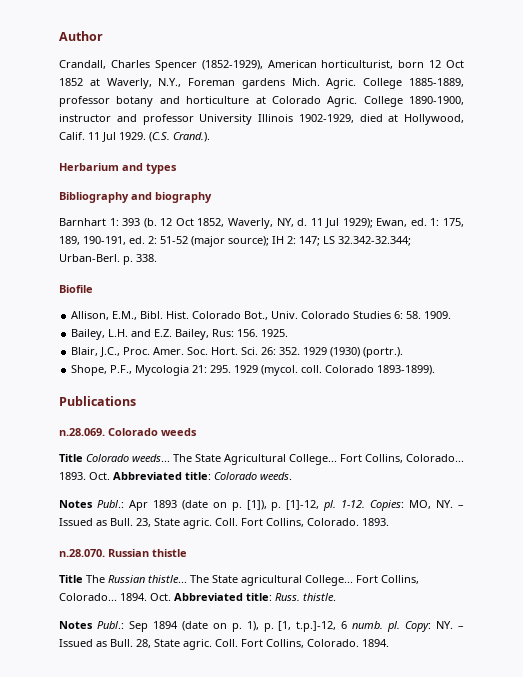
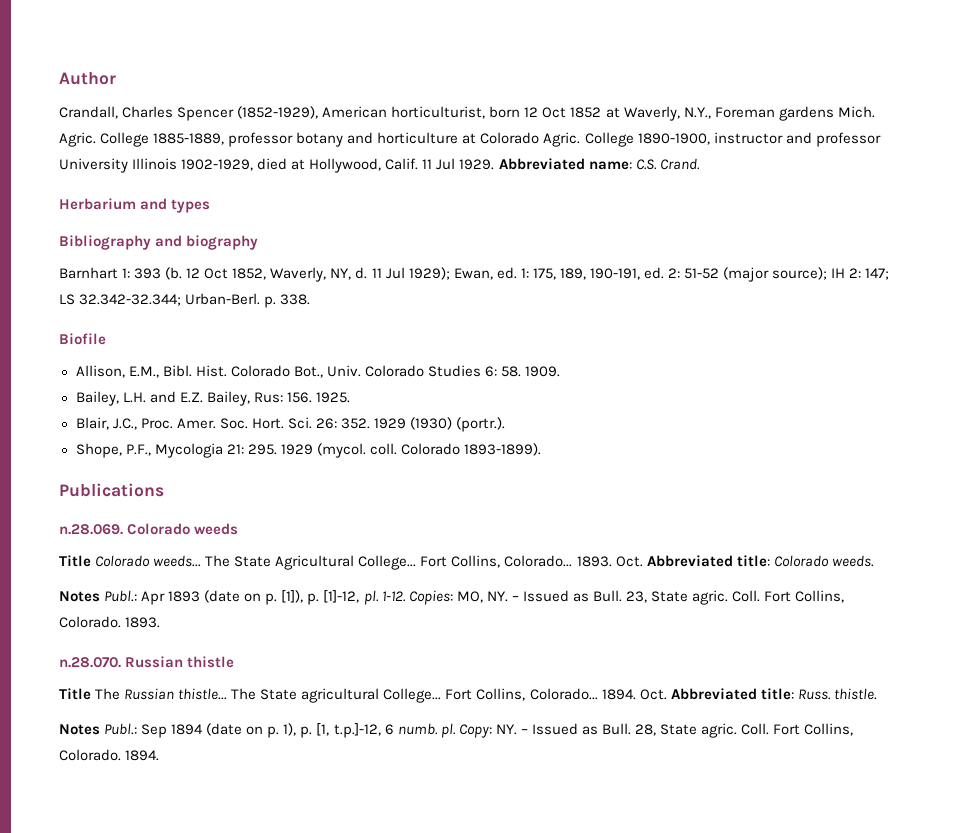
[149,132,210,142] (C.S. Crand.). -> [498,158,700,170] Abbreviated name: C.S. Crand.

